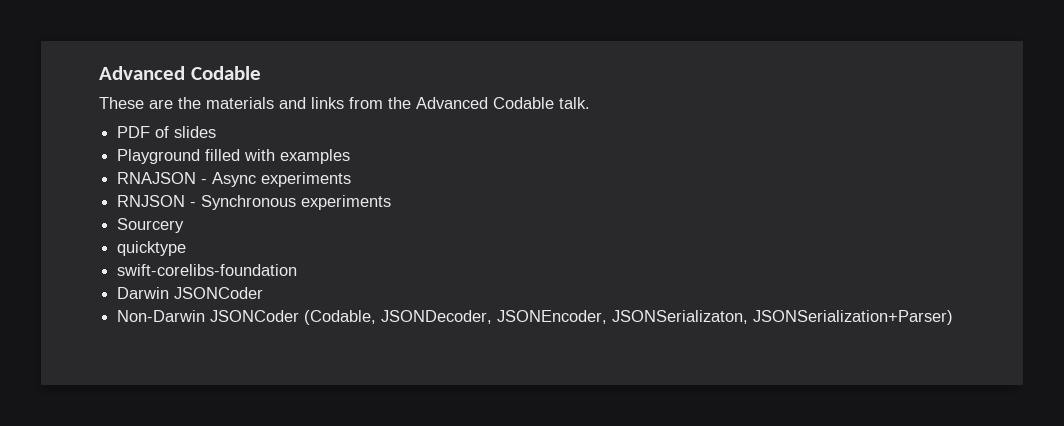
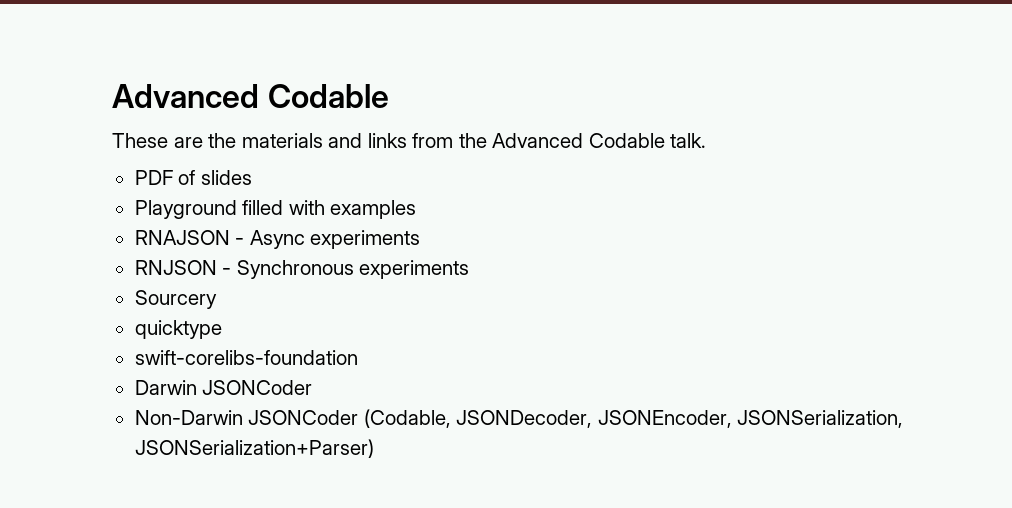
[612,310,749,324] JSONSerializaton, -> [737,410,904,428] JSONSerialization,

